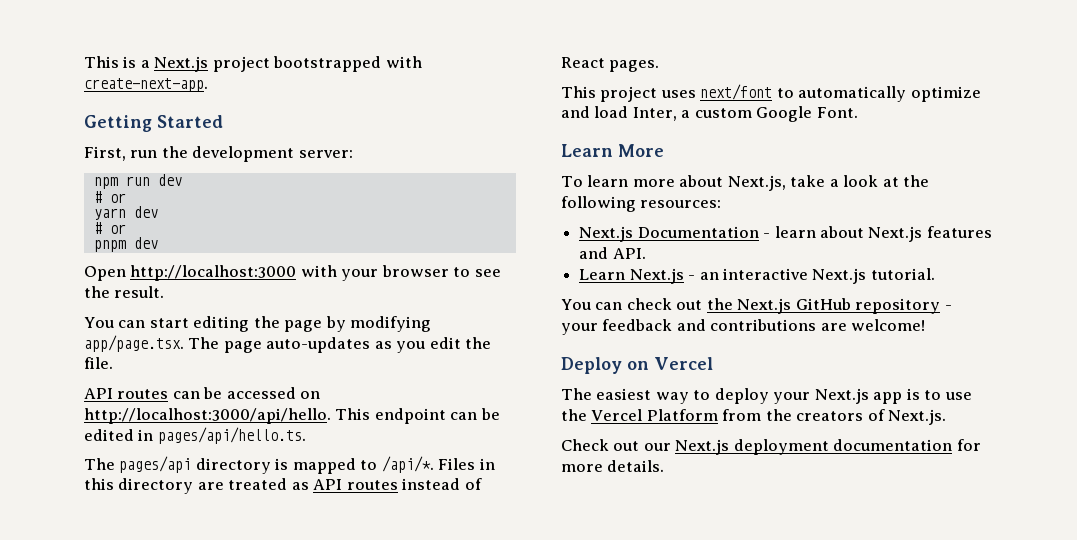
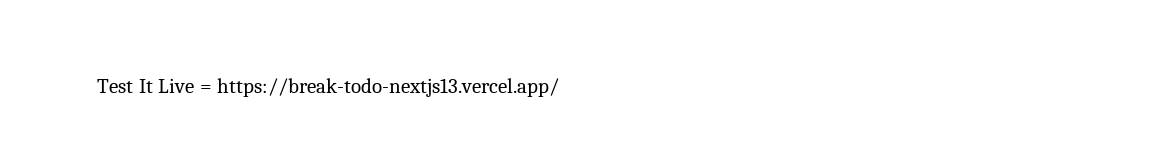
[84,56,422,72] [84,78,208,92] [84,115,223,132] [84,146,353,162] [93,174,182,189] [93,191,126,203] [93,206,158,220] [93,222,126,234] [93,237,158,252] [84,265,501,281] [84,286,165,298] [84,316,432,332] [84,335,492,353] [84,357,113,369] [84,387,321,399] [84,408,500,424] [84,427,306,444] [84,456,495,474] [84,478,482,494] [561,57,660,72] [561,84,981,102] [561,106,858,122] [561,144,664,157] [561,175,930,191] [561,196,722,212] [579,226,992,242] [579,247,646,259] [579,268,935,284] [561,298,952,314] [561,319,926,335] [561,357,713,374] [561,388,972,404] [561,409,947,425] [561,439,981,455] [561,460,665,472] This is a Next.js project bootstrapped with create-next-app. // Getting Started // First, run the development server: // npm run dev // # or // yarn dev // # or // pnpm dev // Open http://localhost:3000 with your browser to see the result. // You can start editing the page by modifying app/page.tsx. The page auto-updates as you edit the file. // API routes can be accessed on http://localhost:3000/api/hello. This endpoint can be edited in pages/api/hello.ts. // The pages/api directory is mapped to /api/*. Files in this directory are treated as API routes instead of React pages. // This project uses next/font to automatically optimize and load Inter, a custom Google Font. // Learn More // To learn more about Next.js, take a look at the following resources: // Next.js Documentation - learn about Next.js features and API. // Learn Next.js - an interactive Next.js tutorial. // You can check out the Next.js GitHub repository - your feedback and contributions are welcome! // Deploy on Vercel // The easiest way to deploy your Next.js app is to use the Vercel Platform from the creators of Next.js. // Check out our Next.js deployment documentation for more details. -> [97,78,560,97] Test It Live = https://break-todo-nextjs13.vercel.app/

